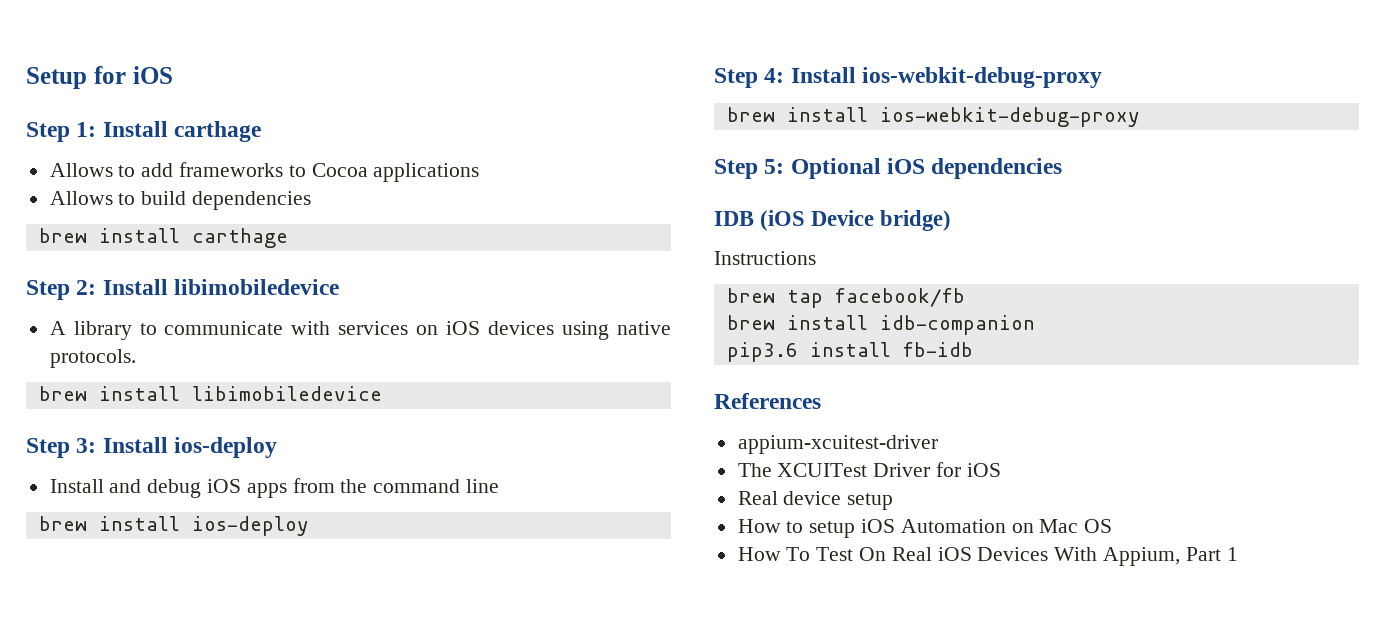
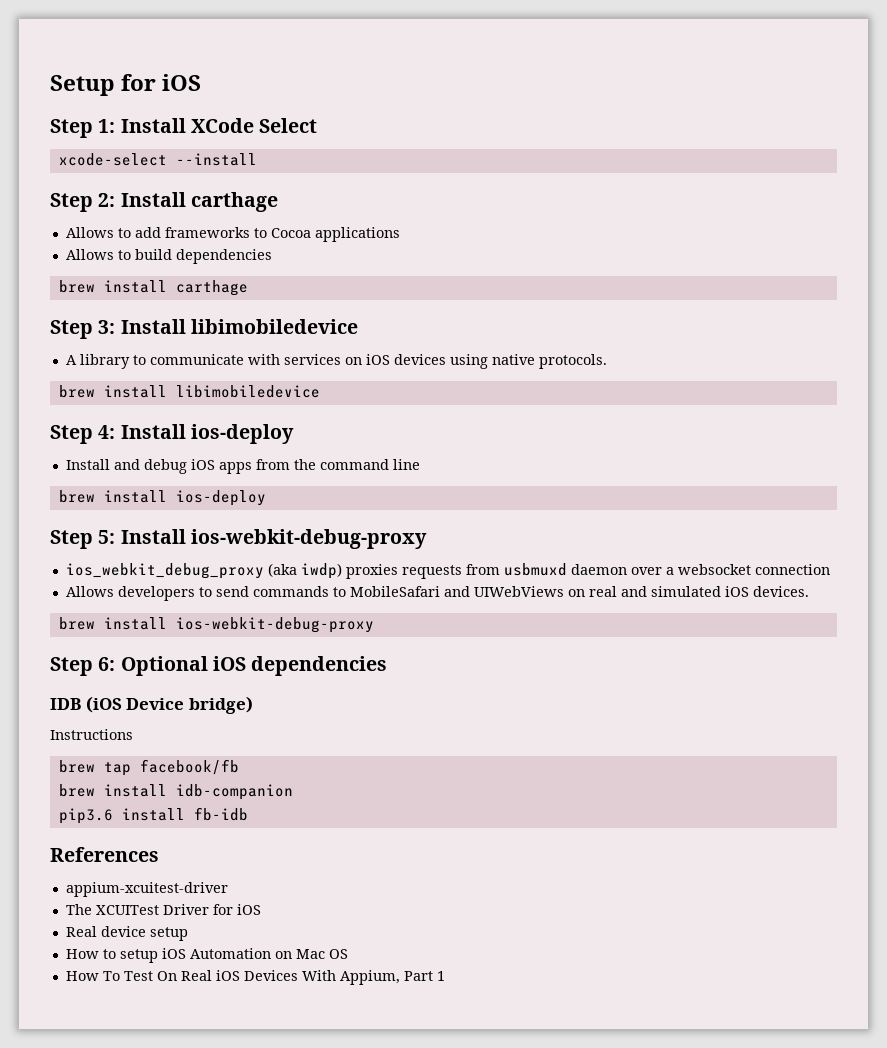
(168, 129) none -> [190,118,318,133] [58,153,257,166] [50,192,186,212] XCode Select // xcode-select --install // Step 2: Install
[76,280,97,295] 2: -> [98,320,116,334] 3:
[76,438,97,453] 3: -> [98,425,116,439] 4:
[764,68,785,83] 4: -> [98,530,116,544] 5:
(1103, 77) none -> [65,563,830,579] [65,586,809,601] // ios_webkit_debug_proxy (aka iwdp) proxies requests from usbmuxd daemon over a websocket connection // Allows developers to send commands to MobileSafari and UIWebViews on real and simulated iOS devices.
[764,159,785,174] 5: -> [98,657,116,671] 6:

